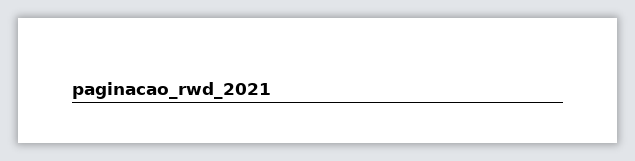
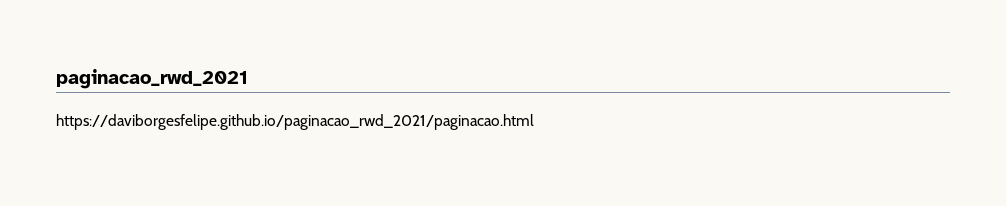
(271, 90) none -> [56,114,534,130] // https://daviborgesfelipe.github.io/paginacao_rwd_2021/paginacao.html

